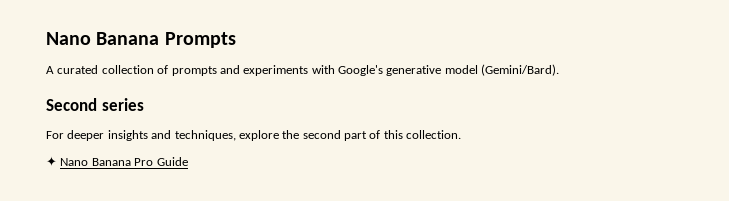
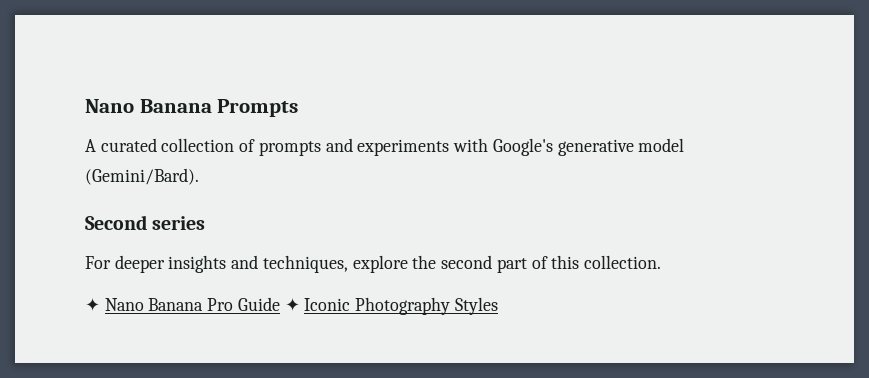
(188, 161) none -> [284,297,498,315] ✦ Iconic Photography Styles

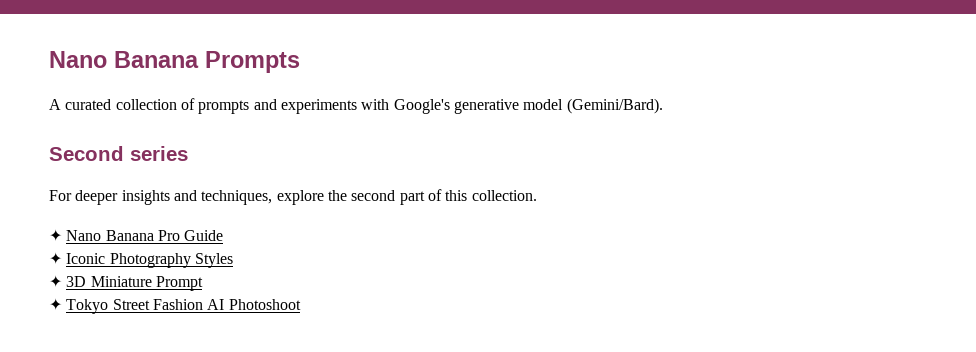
(280, 304) none -> (224, 235) //
(498, 306) none -> [49,275,203,291] [49,298,301,314] // ✦ 3D Miniature Prompt // ✦ Tokyo Street Fashion AI Photoshoot

